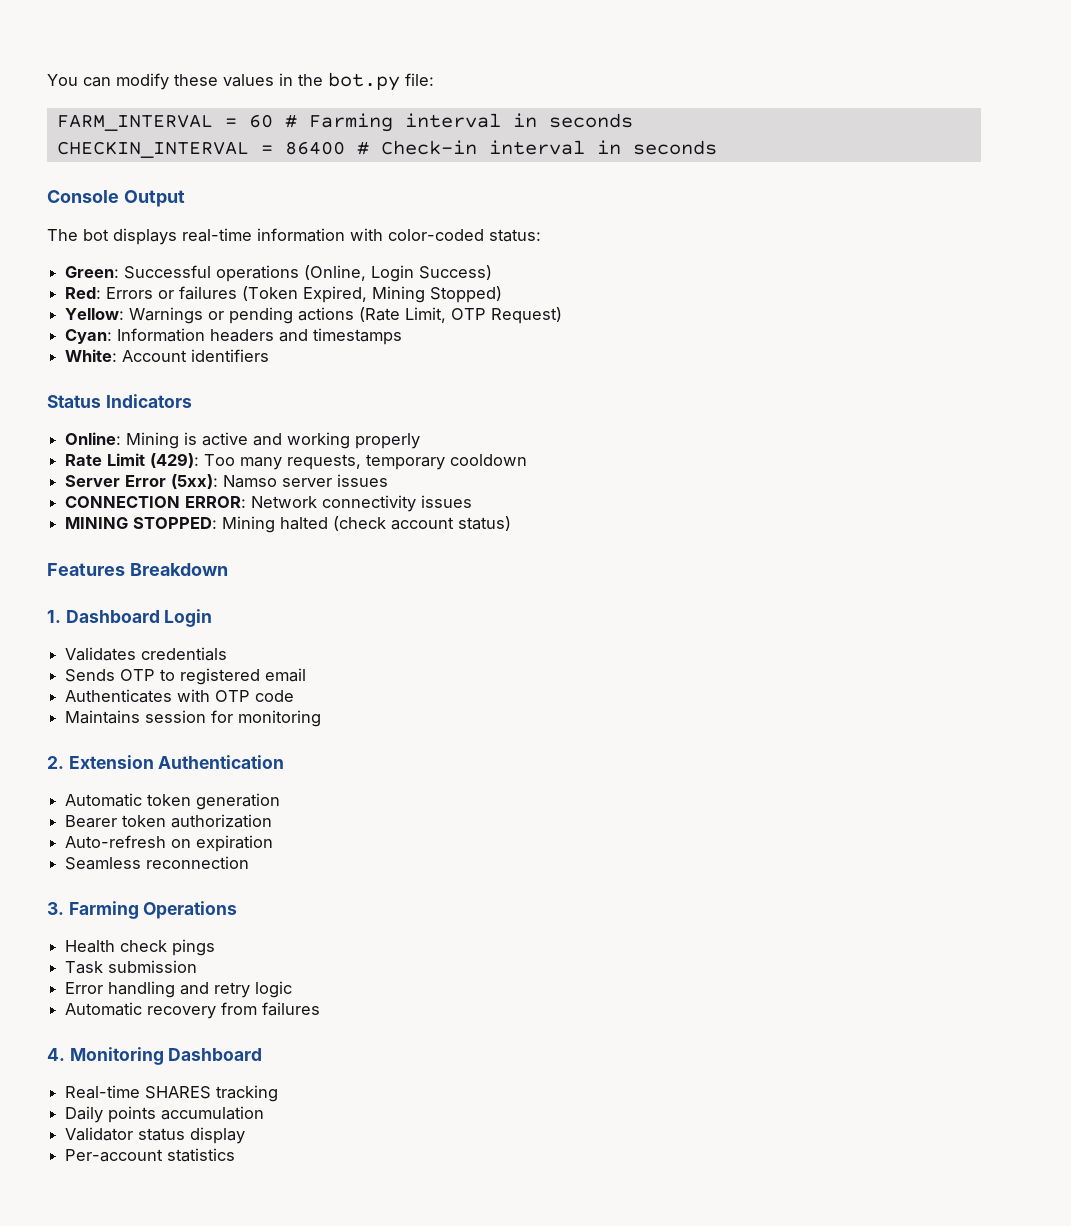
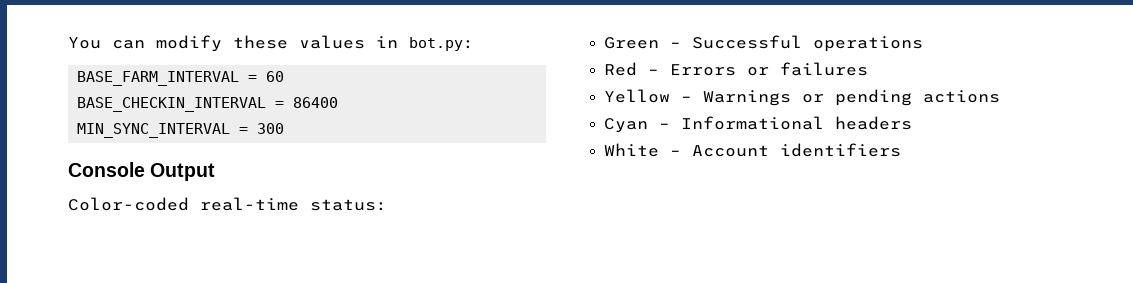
[298,72,434,91] [56,113,633,132] [56,140,717,158] [47,190,185,207] [47,228,484,245] the bot.py file: // FARM_INTERVAL = 60 # Farming interval in seconds // CHECKIN_INTERVAL = 86400 # Check-in interval in seconds // Console Output // The bot displays real-time information with color-coded -> [409,37,474,51] [77,71,285,86] [77,97,339,112] [77,123,285,138] [68,162,216,181] [68,197,299,211] bot.py: // BASE_FARM_INTERVAL = 60 // BASE_CHECKIN_INTERVAL = 86400 // MIN_SYNC_INTERVAL = 300 // Console Output // Color-coded real-time
[65,266,120,278] Green: -> [604,37,682,49] Green –
[304,265,493,282] [65,287,102,299] (Online, Login Success) // Red: -> [604,62,660,76] // Red –
[242,286,503,303] [65,308,125,320] (Token Expired, Mining Stopped) // Yellow: -> [604,89,693,103] // Yellow –
[359,307,563,324] [65,328,403,345] [65,349,270,362] [47,394,192,408] [65,432,421,449] [65,453,528,470] [65,474,389,489] [65,495,473,512] [65,516,512,533] [47,563,228,576] [47,609,213,627] [65,647,228,661] [65,668,307,685] [65,689,295,703] [65,710,322,727] [47,755,285,769] [65,793,281,810] [65,814,273,828] [65,835,274,852] [65,856,250,870] [47,901,238,919] [65,939,216,956] [65,960,198,974] [65,981,293,998] [65,1002,321,1019] [47,1047,263,1065] [65,1085,279,1102] [65,1106,265,1123] [65,1127,246,1144] [65,1148,236,1162] (Rate Limit, OTP Request) // Cyan: Information headers and timestamps // White: Account identifiers // Status Indicators // Online: Mining is active and working properly // Rate Limit (429): Too many requests, temporary cooldown // Server Error (5xx): Namso server issues // CONNECTION ERROR: Network connectivity issues // MINING STOPPED: Mining halted (check account status) // Features Breakdown // 1. Dashboard Login // Validates credentials // Sends OTP to registered email // Authenticates with OTP code // Maintains session for monitoring // 2. Extension Authentication // Automatic token generation // Bearer token authorization // Auto-refresh on expiration // Seamless reconnection // 3. Farming Operations // Health check pings // Task submission // Error handling and retry logic // Automatic recovery from failures // 4. Monitoring Dashboard // Real-time SHARES tracking // Daily points accumulation // Validator status display // Per-account statistics -> [604,116,913,133] [604,143,902,157] // Cyan – Informational headers // White – Account identifiers

